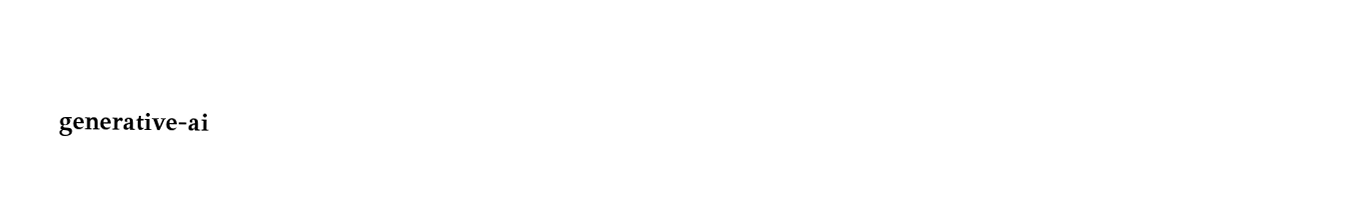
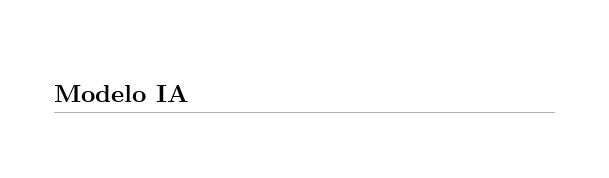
[58,111,209,138] generative-ai -> [54,85,189,102] Modelo IA

